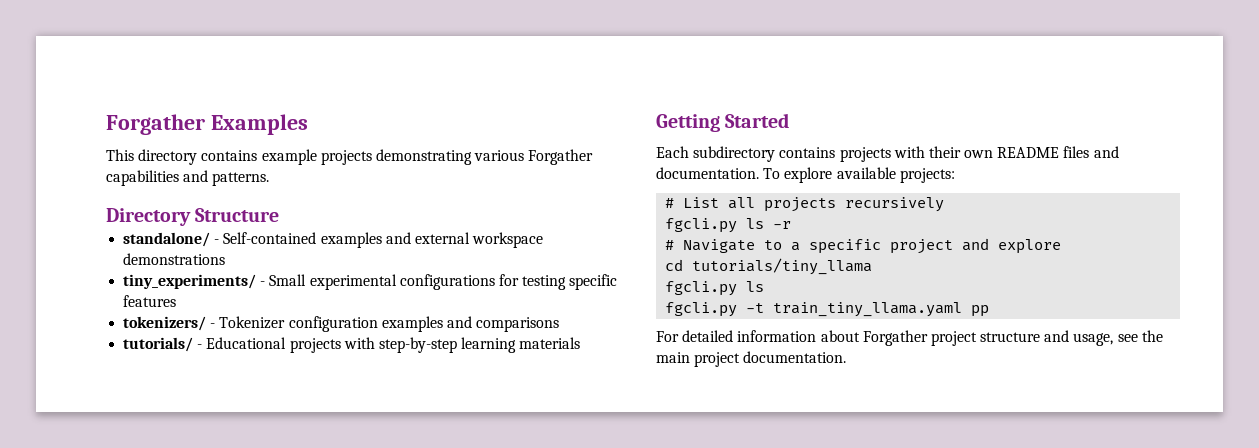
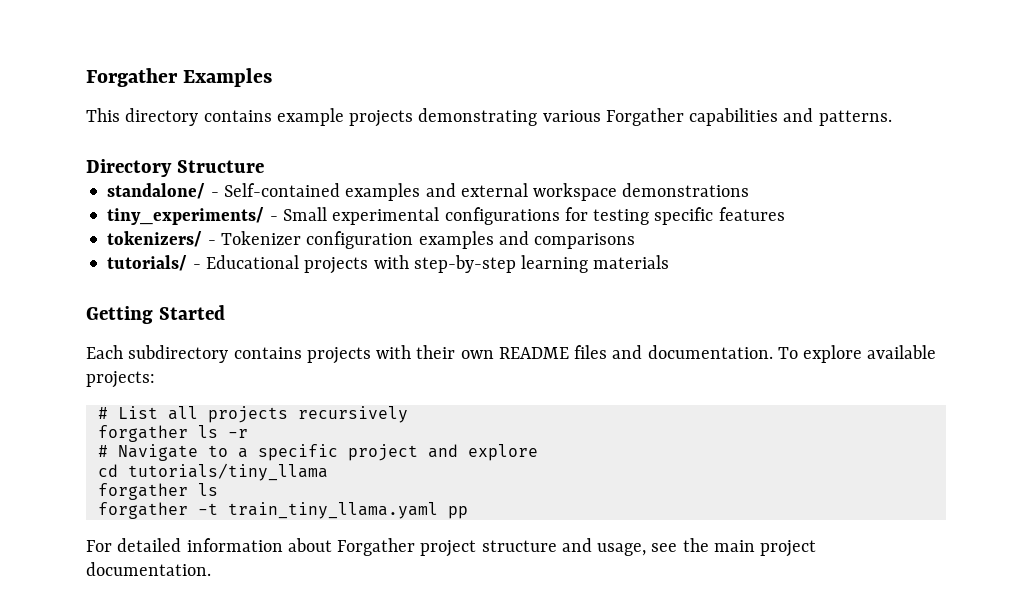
[665,218,738,233] fgcli.py -> [97,425,188,442] forgather
[665,281,738,296] fgcli.py -> [97,483,188,500] forgather
[665,302,738,317] fgcli.py -> [97,502,188,519] forgather

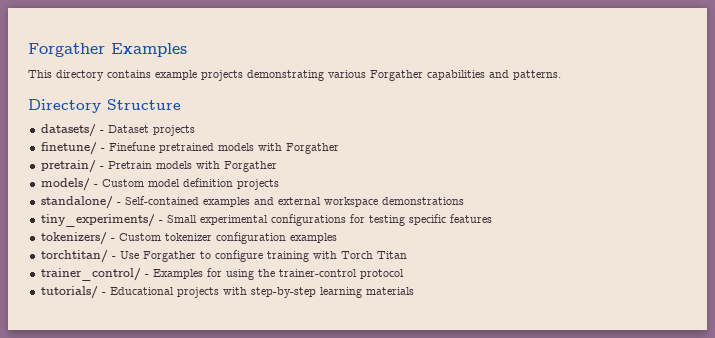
(264, 166) none -> [40,124,195,137] [40,142,339,155] [40,160,277,173] [40,178,279,191] // datasets/ - Dataset projects // finetune/ - Finefune pretrained models with Forgather // pretrain/ - Pretrain models with Forgather // models/ - Custom model definition projects
[220,231,301,245] Tokenizer -> [118,233,212,241] Custom tokenizer
[498,231,636,249] and comparisons -> [40,250,407,263] [40,268,404,281] // torchtitan/ - Use Forgather to configure training with Torch Titan // trainer_control/ - Examples for using the trainer-control protocol
[86,305,225,324] [86,345,937,364] [86,371,155,388] [97,406,408,423] [97,425,248,442] [97,444,538,461] [97,463,328,481] [97,483,218,500] [97,502,468,519] [86,538,817,557] [86,562,211,576] // Getting Started // Each subdirectory contains projects with their own README files and documentation. To explore available projects: // # List all projects recursively // forgather ls -r // # Navigate to a specific project and explore // cd tutorials/tiny_llama // forgather ls // forgather -t train_tiny_llama.yaml pp // For detailed information about Forgather project structure and usage, see the main project documentation. -> (414, 291) none

